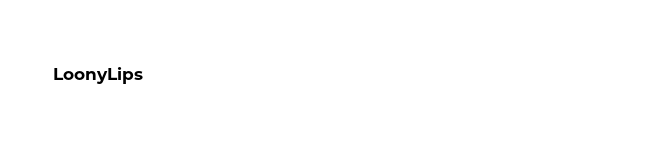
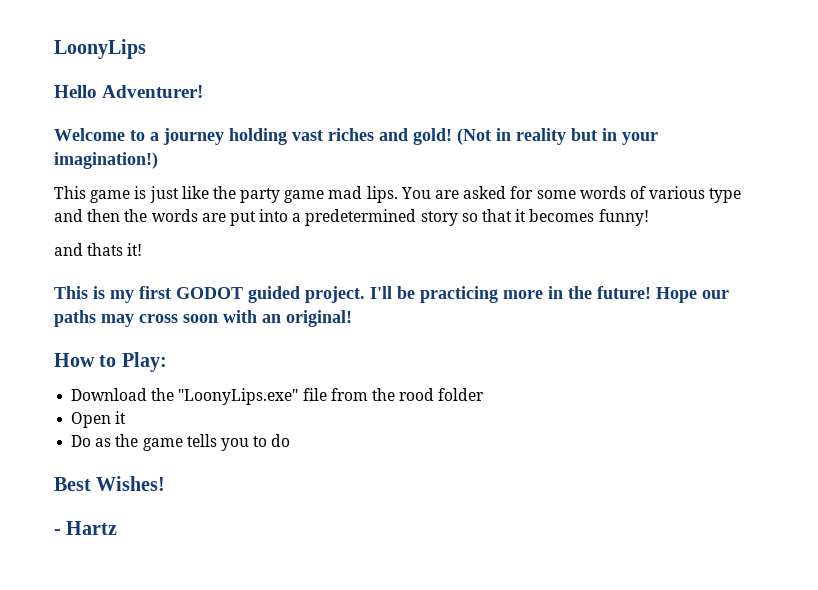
(143, 75) none -> [54,85,204,98] [54,128,658,145] [54,152,158,169] [54,186,742,203] [54,209,649,226] [54,243,143,256] [54,286,729,303] [54,310,352,327] [54,352,167,372] [71,388,485,405] [71,411,127,428] [71,434,291,451] [54,476,166,491] [54,521,118,535] // Hello Adventurer! // Welcome to a journey holding vast riches and gold! (Not in reality but in your imagination!) // This game is just like the party game mad lips. You are asked for some words of various type and then the words are put into a predetermined story so that it becomes funny! // and thats it! // This is my first GODOT guided project. I'll be practicing more in the future! Hope our paths may cross soon with an original! // How to Play: // Download the "LoonyLips.exe" file from the rood folder // Open it // Do as the game tells you to do // Best Wishes! // - Hartz

